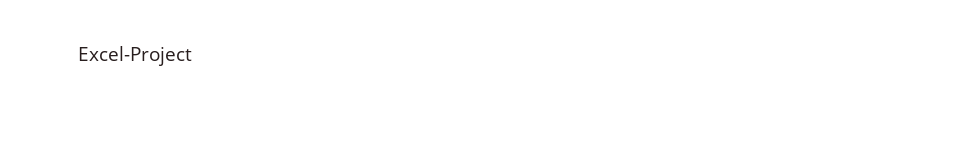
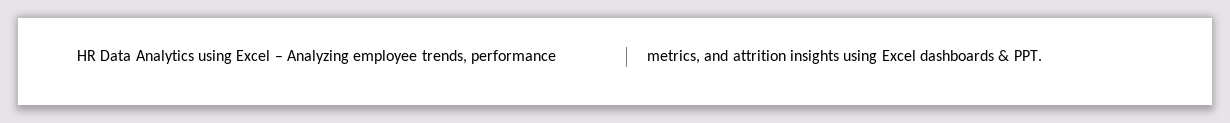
[78,46,192,66] Excel-Project -> [77,50,1042,64] HR Data Analytics using Excel – Analyzing employee trends, performance metrics, and attrition insights using Excel dashboards & PPT.

